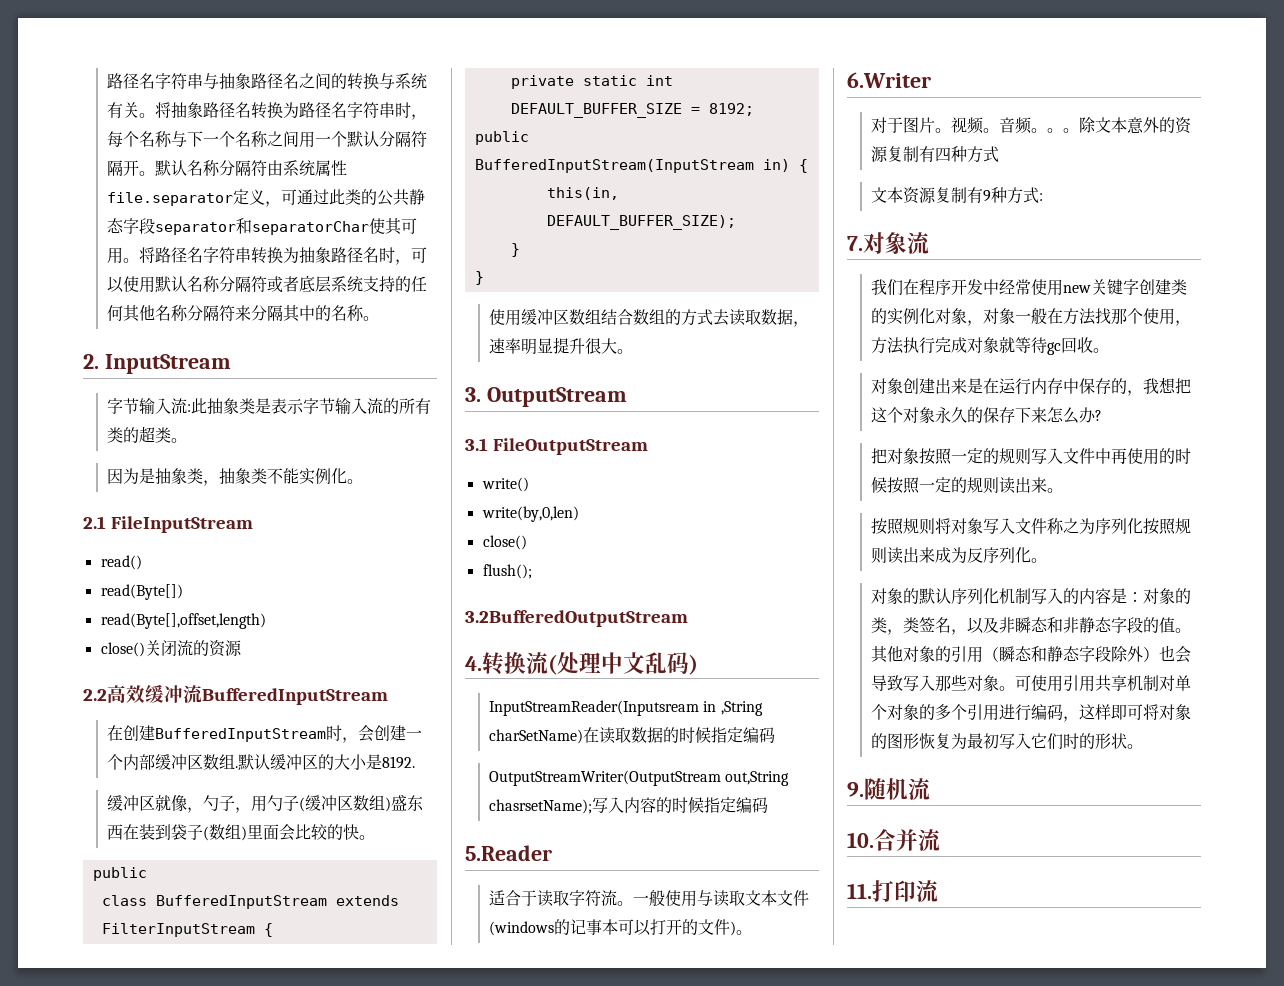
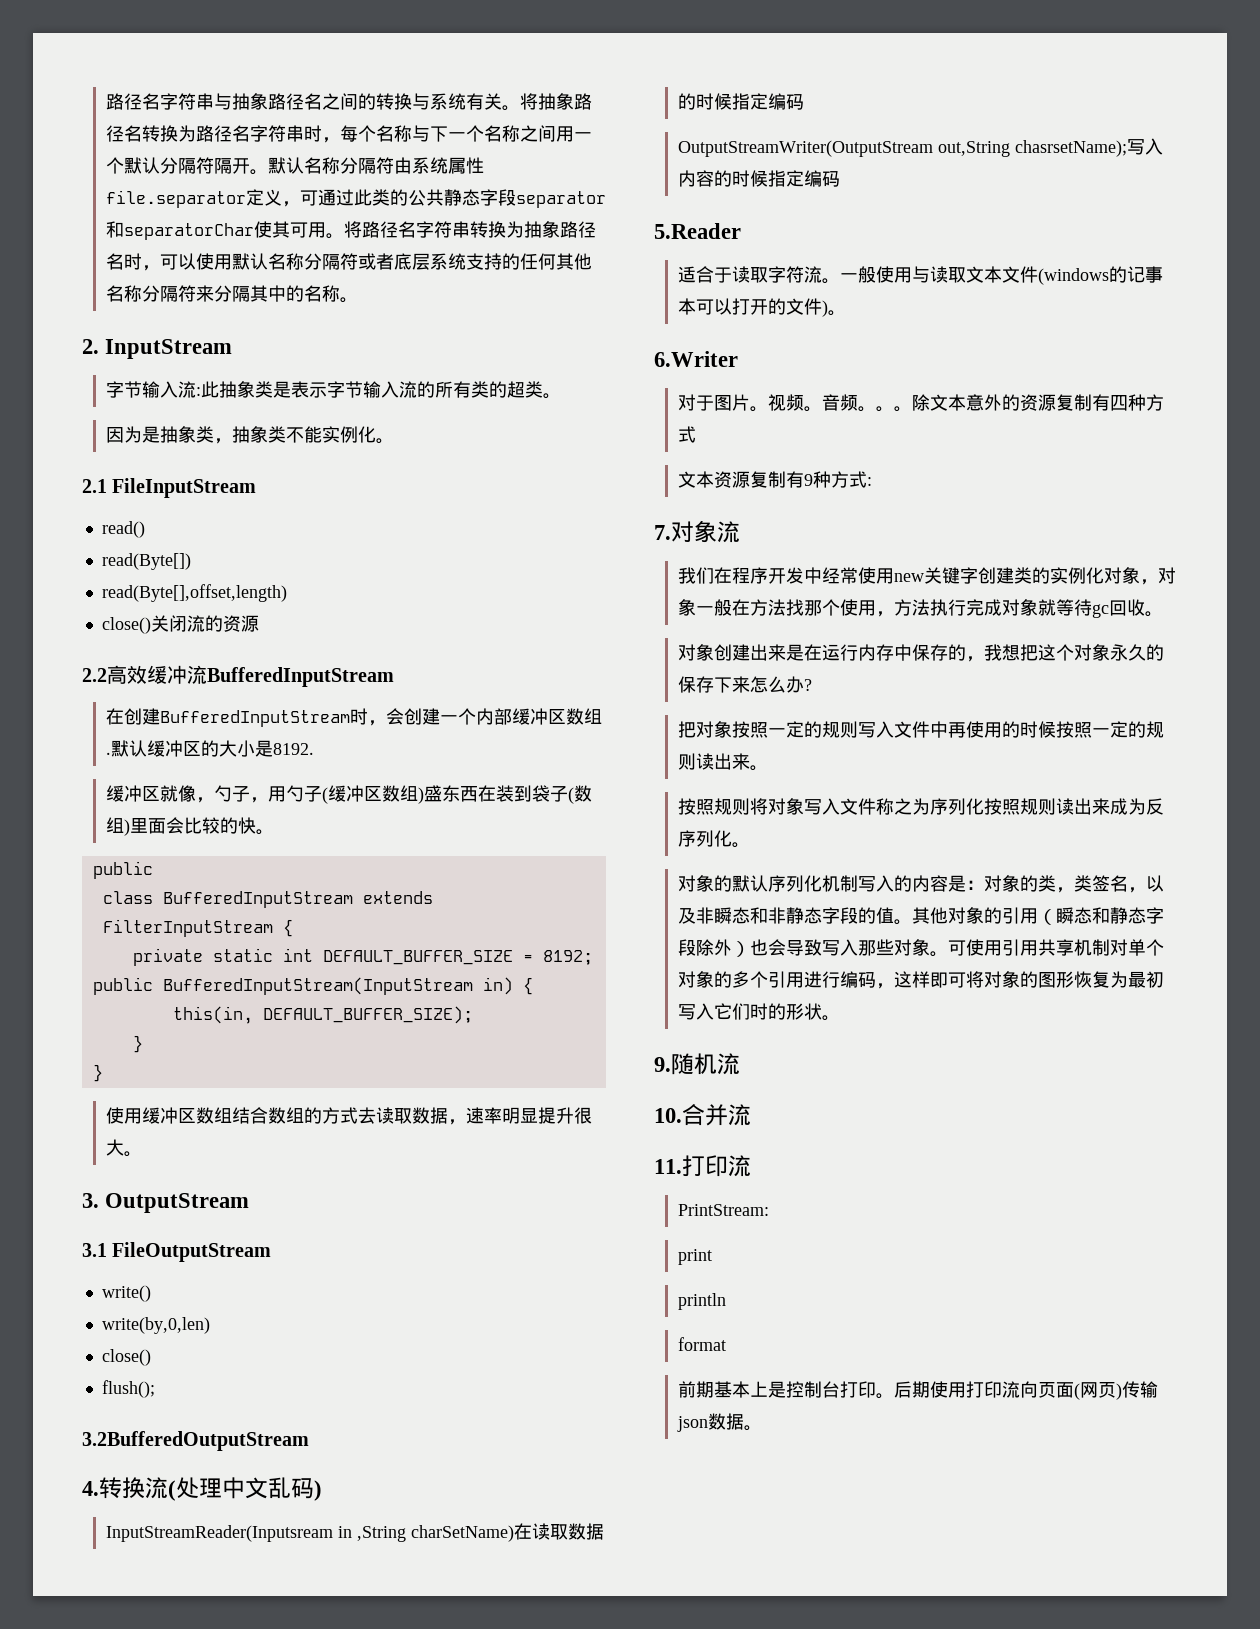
(938, 891) none -> [677,1204,769,1216] [677,1249,712,1265] [677,1293,726,1310] [677,1337,726,1351] [677,1381,1158,1400] [676,1413,762,1432] // PrintStream: // print // println // format // 前期基本上是控制台打印。后期使用打印流向页面(网页)传输json数据。

